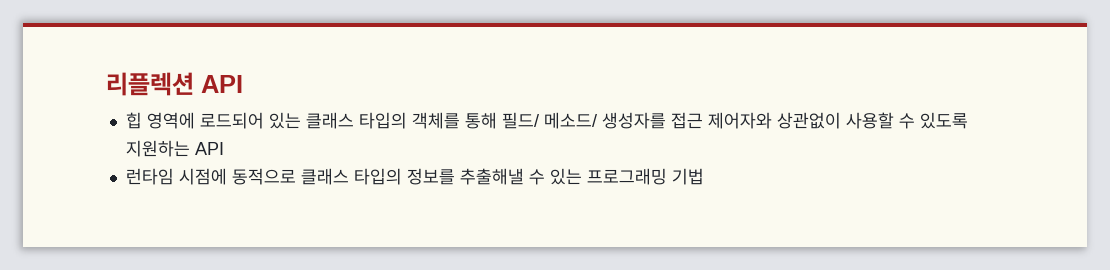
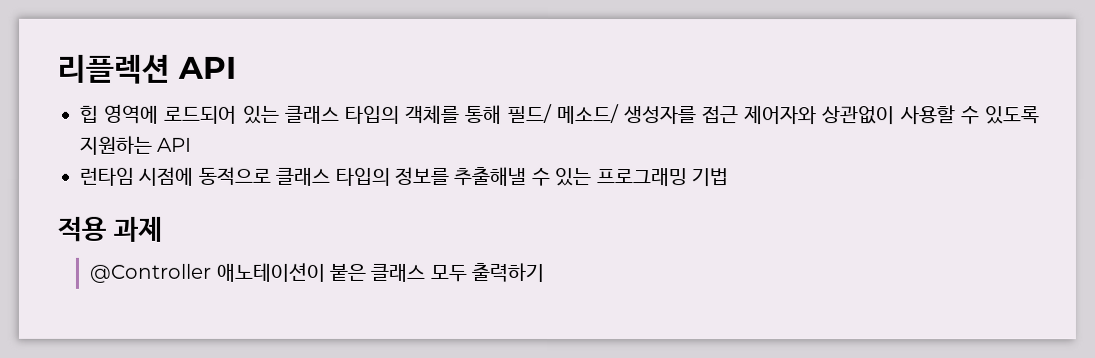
(704, 176) none -> [57,216,162,242] [89,262,545,283] // 적용 과제 // @Controller 애노테이션이 붙은 클래스 모두 출력하기

